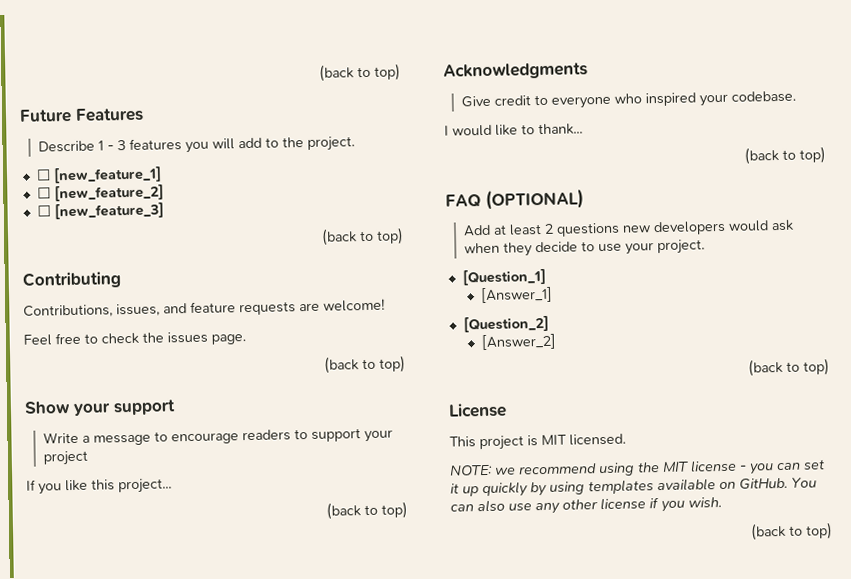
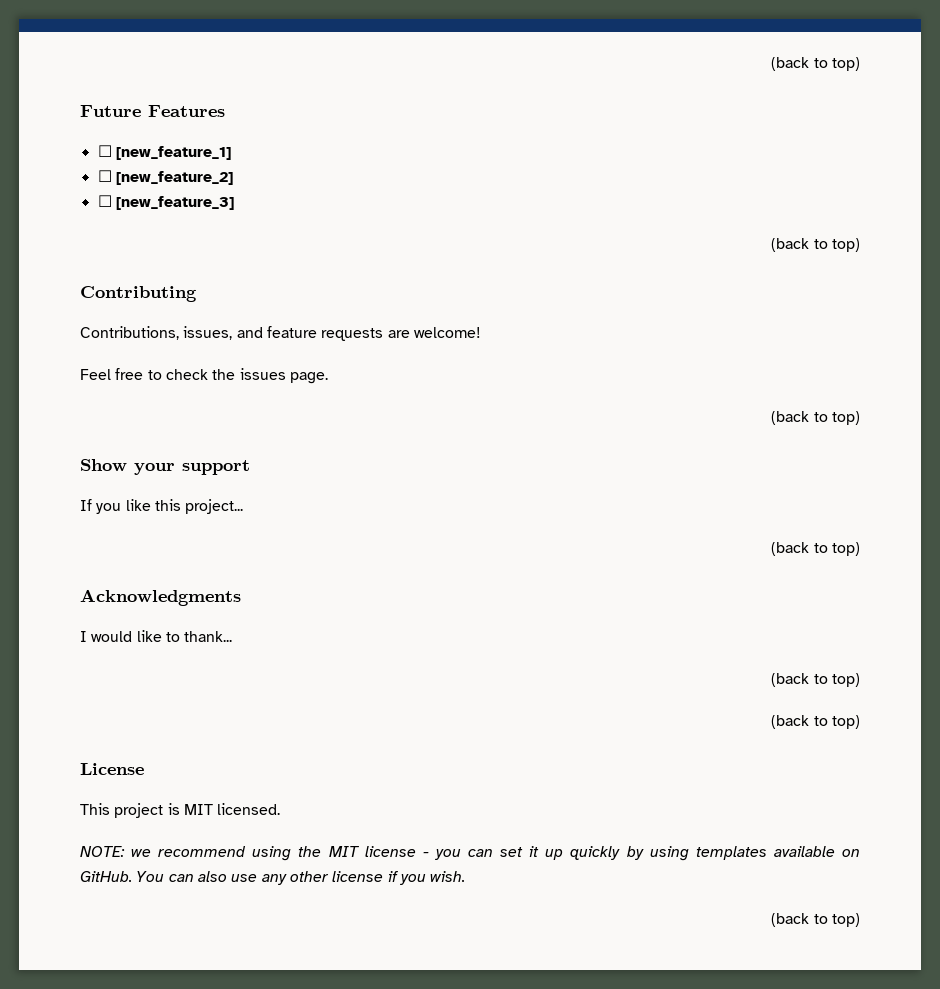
[38,136,356,154] // Describe 1 - 3 features you will add to the project. -> (225, 111) none
[43,428,394,446] [43,450,89,466] // Write a message to encourage readers to support your project -> (250, 467) none
[461,90,797,109] // Give credit to everyone who inspired your codebase. -> (241, 597) none
[445,188,584,210] [463,219,795,237] [464,239,706,257] [461,268,546,286] [480,286,554,304] [462,315,549,333] [481,333,558,351] // FAQ (OPTIONAL) // Add at least 2 questions new developers would ask when they decide to use your project. // [Question_1] // [Answer_1] // [Question_2] // [Answer_2] -> (861, 680) none

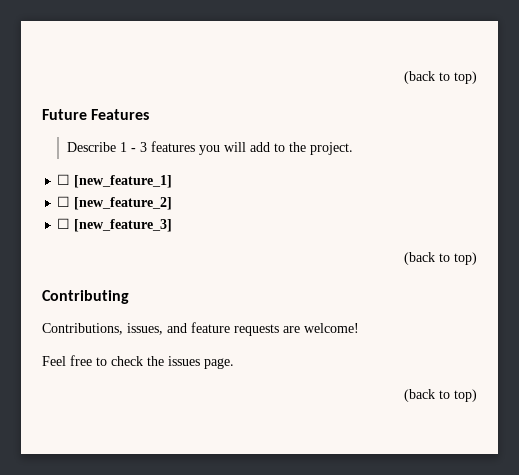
(225, 111) none -> [66,141,353,155] // Describe 1 - 3 features you will add to the project.
[80,459,250,475] [80,499,244,514] [771,542,861,556] [80,589,241,606] [80,630,233,642] [771,673,861,687] [771,715,861,729] [80,763,144,775] [80,803,281,818] [80,846,860,861] [80,871,466,885] [771,913,861,927] // Show your support // If you like this project... // (back to top) // Acknowledgments // I would like to thank... // (back to top) // (back to top) // License // This project is MIT licensed. // NOTE: we recommend using the MIT license - you can set it up quickly by using templates available on GitHub. You can also use any other license if you wish. // (back to top) -> (477, 395) none

